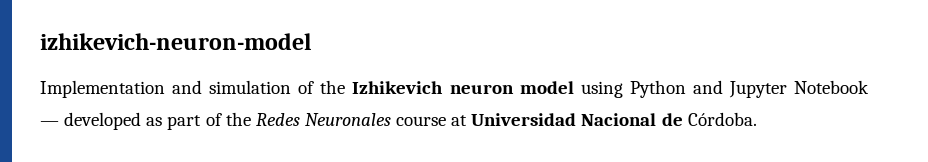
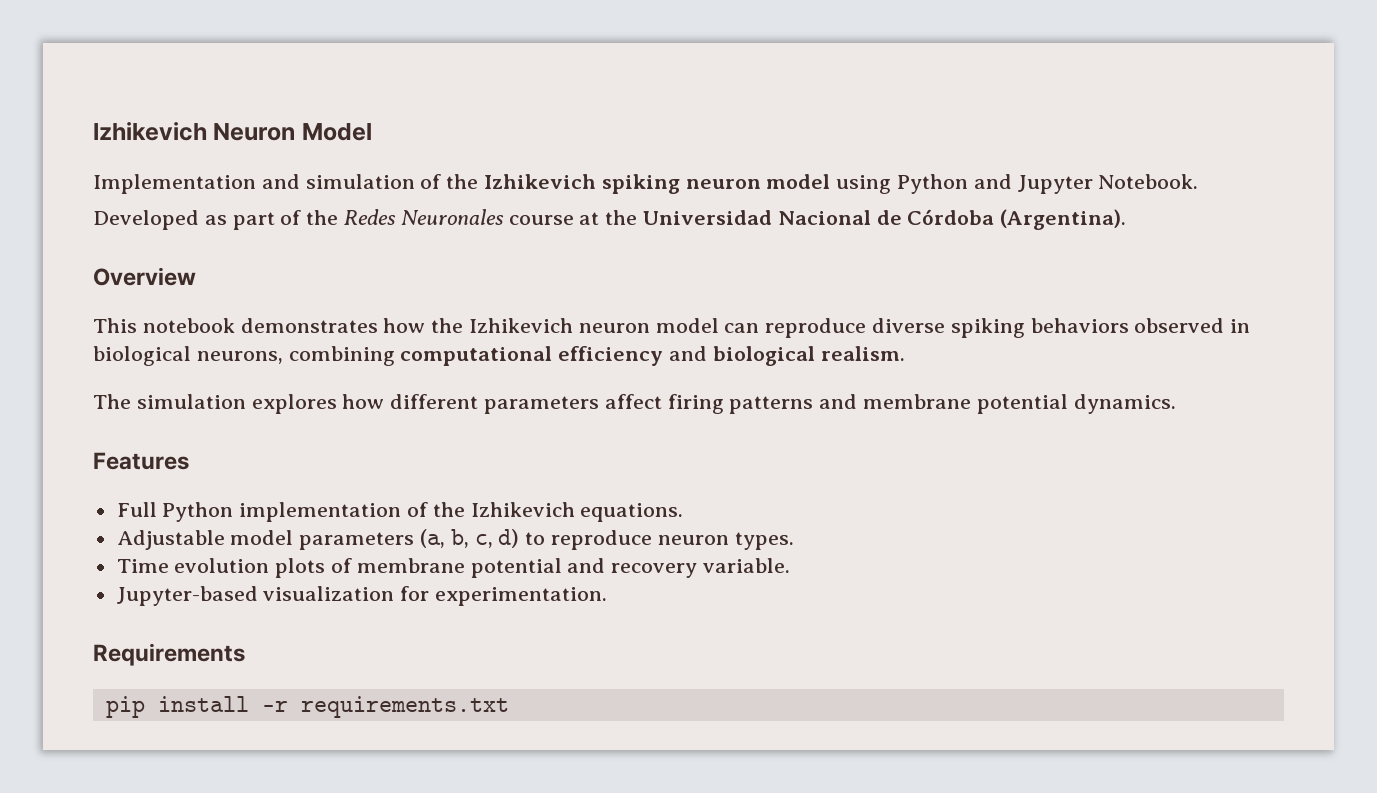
[40,33,311,50] izhikevich-neuron-model -> [93,122,372,141] Izhikevich Neuron Model
(444, 87) none -> [601,174,680,194] spiking
[794,80,870,94] [40,112,142,130] Notebook — developed -> [1098,174,1199,189] [93,210,199,230] Notebook. // Developed
(468, 120) none -> [605,210,638,225] the
[687,112,757,126] Córdoba. -> [907,209,1127,230] [93,267,196,286] [93,318,1251,338] [93,346,905,366] [93,394,1176,414] [93,452,189,470] [116,502,684,522] [116,529,794,550] [116,558,791,578] [116,586,608,606] [93,643,245,666] [105,696,509,718] Córdoba (Argentina). // Overview // This notebook demonstrates how the Izhikevich neuron model can reproduce diverse spiking behaviors observed in biological neurons, combining computational efficiency and biological realism. // The simulation explores how different parameters affect firing patterns and membrane potential dynamics. // Features // Full Python implementation of the Izhikevich equations. // Adjustable model parameters (a, b, c, d) to reproduce neuron types. // Time evolution plots of membrane potential and recovery variable. // Jupyter-based visualization for experimentation. // Requirements // pip install -r requirements.txt

